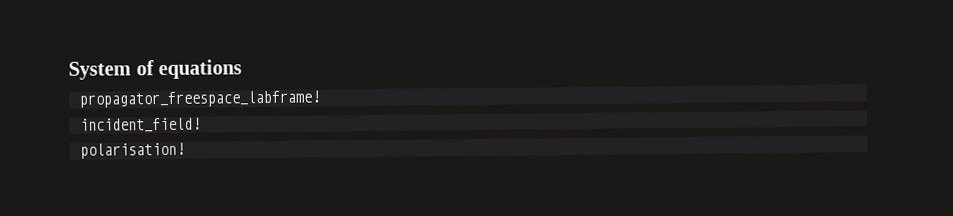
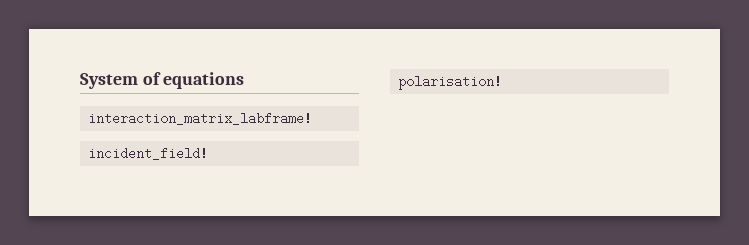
[78,90,320,108] propagator_freespace_labframe! -> [88,112,313,125] interaction_matrix_labframe!

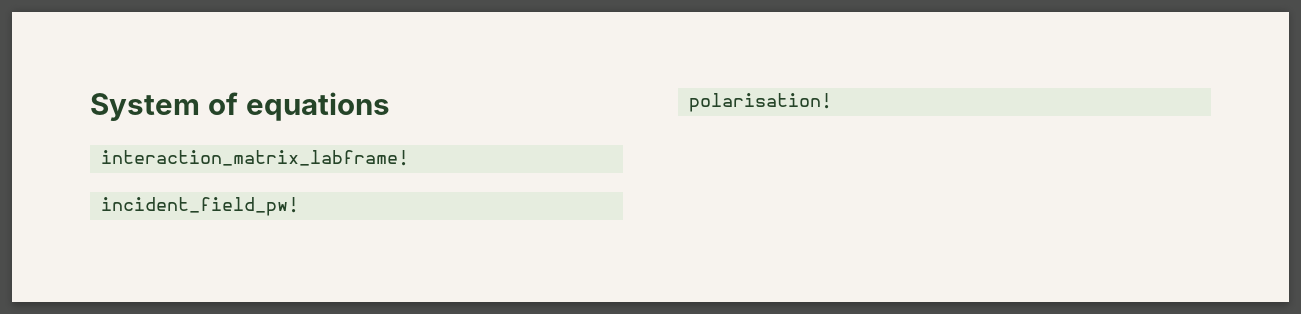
[88,147,209,160] incident_field! -> [101,197,300,216] incident_field_pw!

